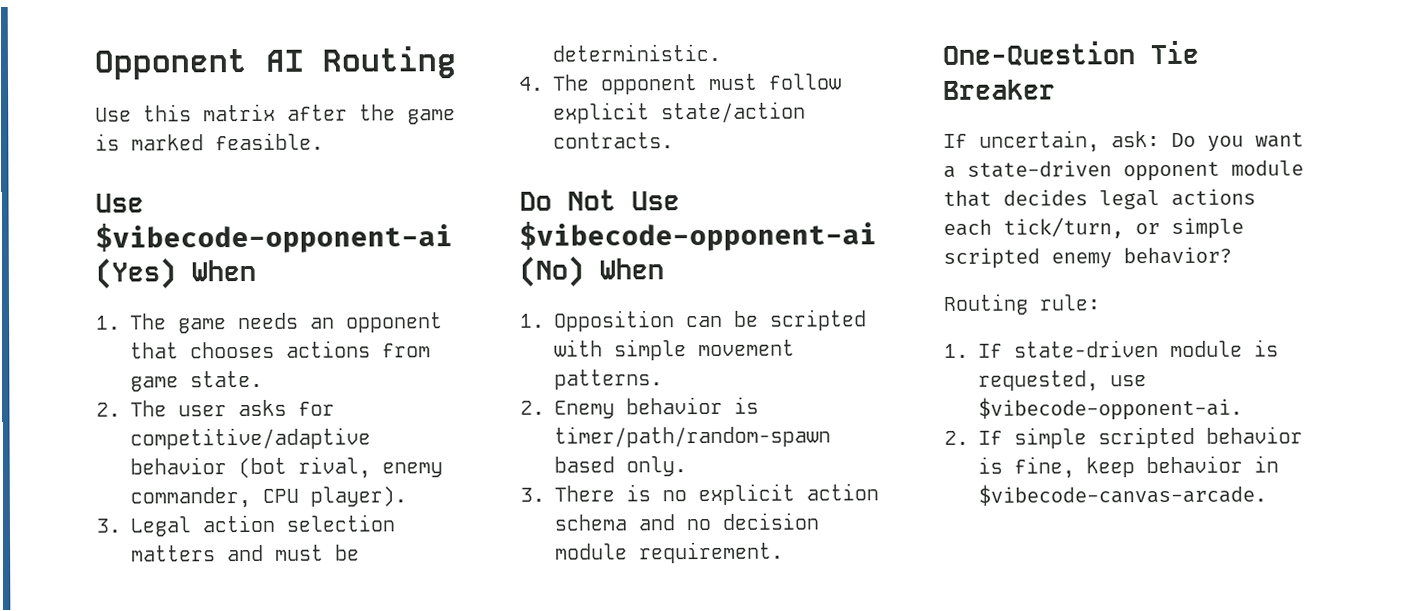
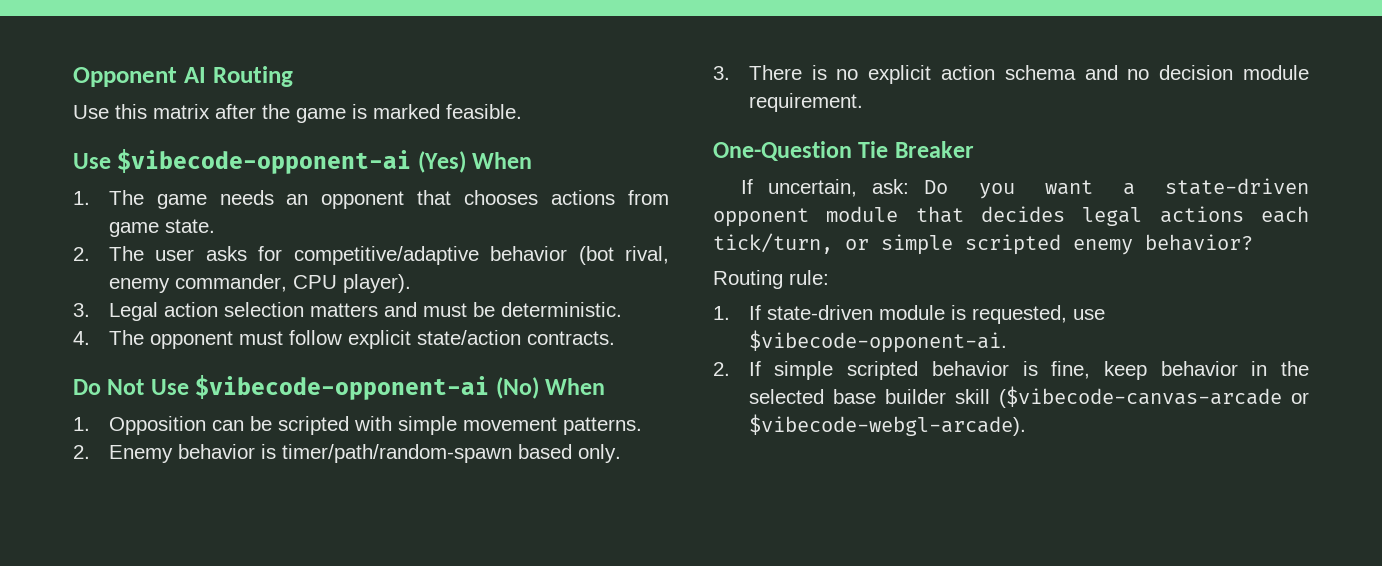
[978,483,1267,506] $vibecode-canvas-arcade. -> [1281,361,1309,376] [748,386,1309,408] [748,414,1026,436] the selected base builder skill ($vibecode-canvas-arcade or $vibecode-webgl-arcade).

